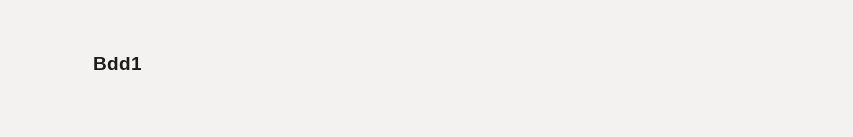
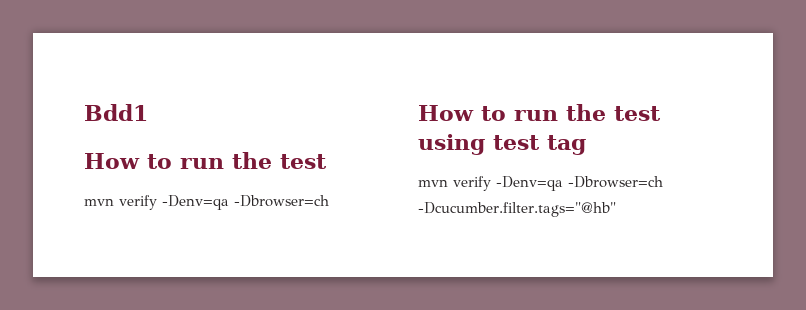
(142, 63) none -> [84,152,327,169] [84,195,329,210] [418,104,661,121] [418,134,586,155] [418,176,663,191] [418,202,616,217] // How to run the test // mvn verify -Denv=qa -Dbrowser=ch // How to run the test using test tag // mvn verify -Denv=qa -Dbrowser=ch -Dcucumber.filter.tags="@hb"

